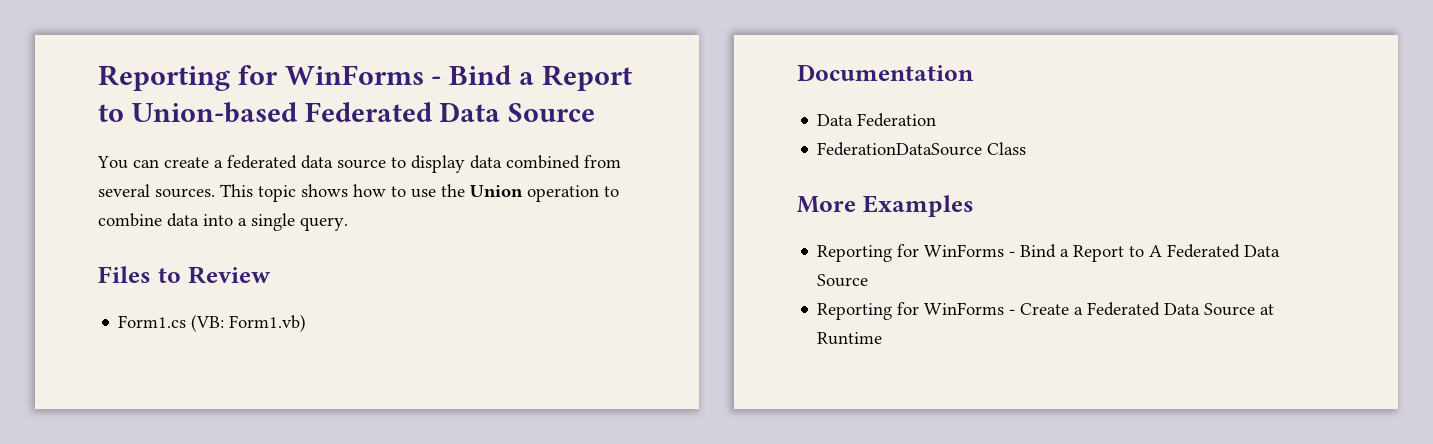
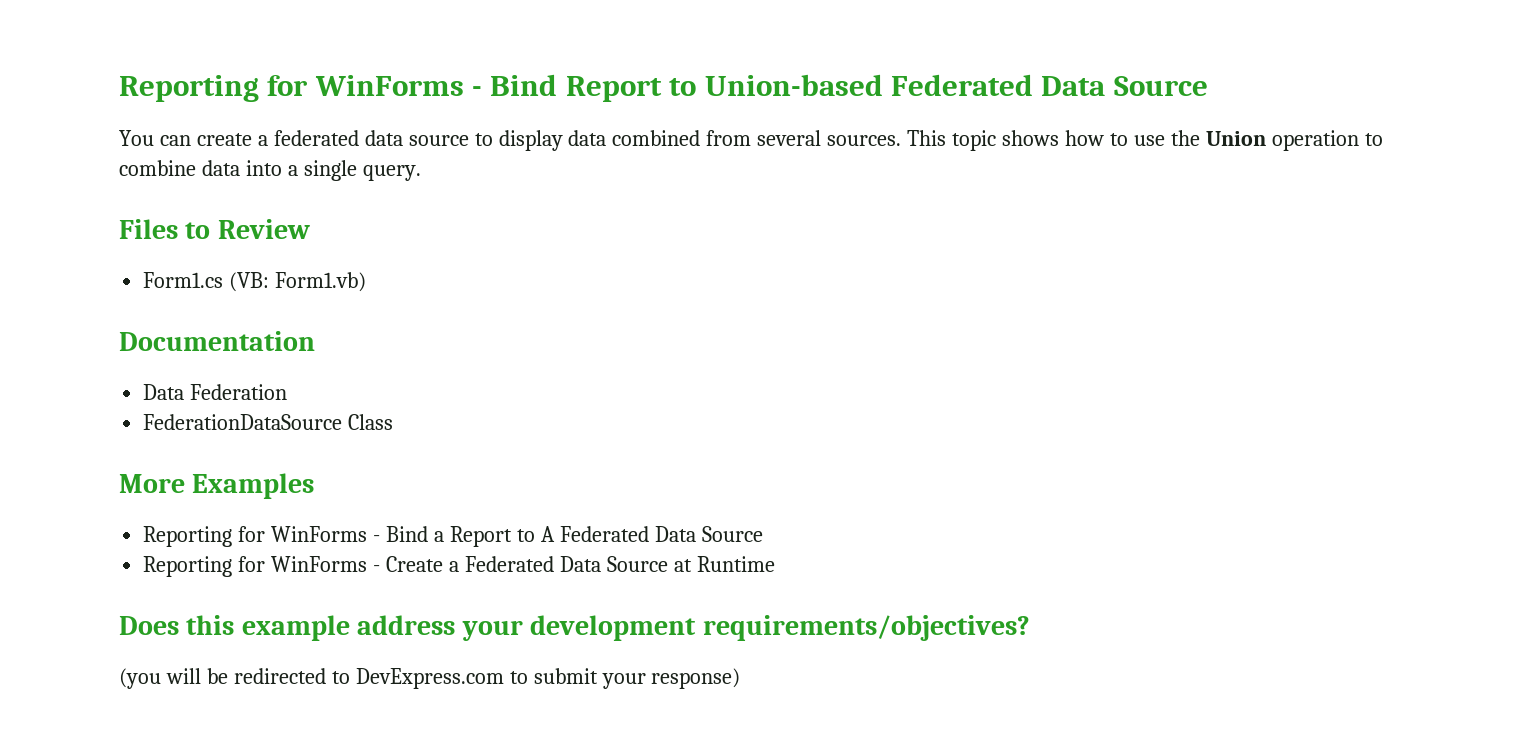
[98,65,535,91] Reporting for WinForms - Bind a -> [119,74,558,102] Reporting for WinForms - Bind
(883, 338) none -> [119,615,1030,641] [119,668,741,689] // Does this example address your development requirements/objectives? // (you will be redirected to DevExpress.com to submit your response)

